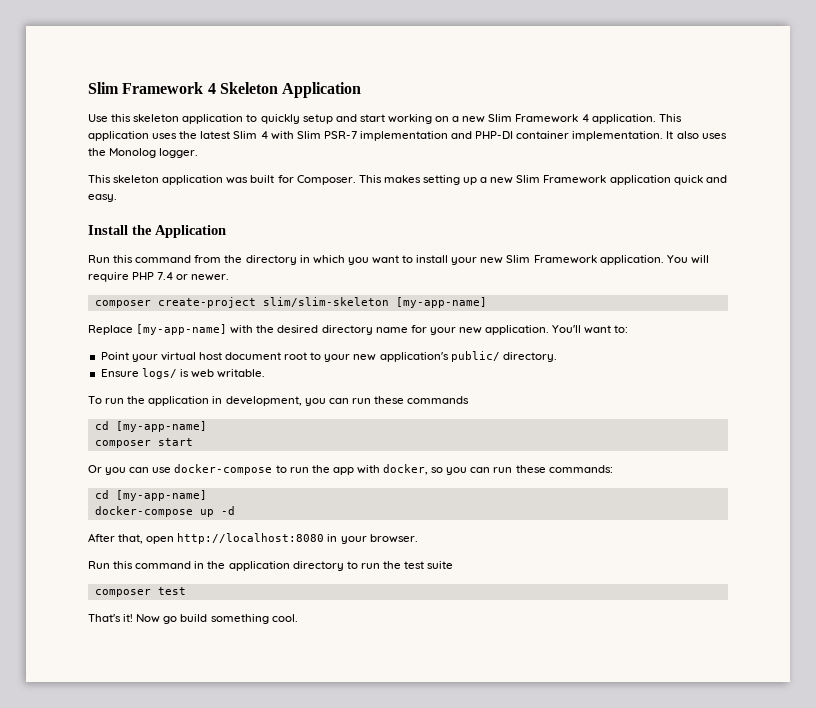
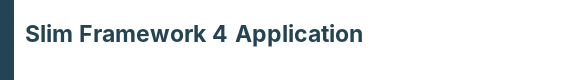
[88,82,362,98] [88,114,682,124] [88,131,727,141] [88,148,199,158] [88,175,727,185] [88,194,117,202] [88,225,226,238] [88,255,709,265] [88,272,230,282] [94,297,487,308] [88,324,629,335] [100,351,557,362] [100,368,266,379] [88,396,470,406] [94,421,207,432] [94,438,193,448] [88,464,613,475] [94,490,207,501] [94,506,235,517] [88,533,418,544] [88,561,454,571] [94,587,186,597] [88,614,298,624] Slim Framework 4 Skeleton Application // Use this skeleton application to quickly setup and start working on a new Slim Framework 4 application. This application uses the latest Slim 4 with Slim PSR-7 implementation and PHP-DI container implementation. It also uses the Monolog logger. // This skeleton application was built for Composer. This makes setting up a new Slim Framework application quick and easy. // Install the Application // Run this command from the directory in which you want to install your new Slim Framework application. You will require PHP 7.4 or newer. // composer create-project slim/slim-skeleton [my-app-name] // Replace [my-app-name] with the desired directory name for your new application. You'll want to: // Point your virtual host document root to your new application's public/ directory. // Ensure logs/ is web writable. // To run the application in development, you can run these commands // cd [my-app-name] // composer start // Or you can use docker-compose to run the app with docker, so you can run these commands: // cd [my-app-name] // docker-compose up -d // After that, open http://localhost:8080 in your browser. // Run this command in the application directory to run the test suite // composer test // That's it! Now go build something cool. -> [25,24,363,47] Slim Framework 4 Application

